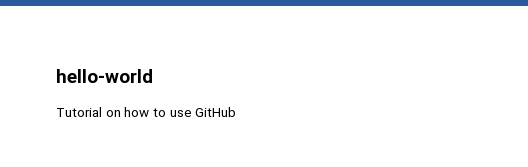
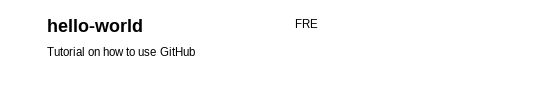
(237, 112) none -> [295,19,318,28] // FRE

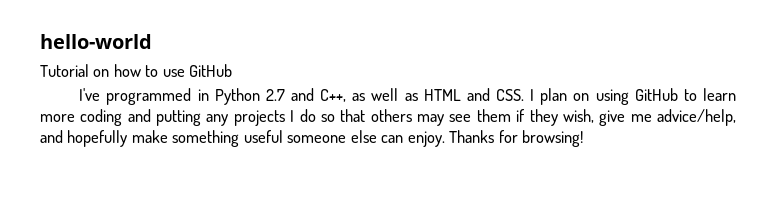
[295,19,318,28] FRE -> [79,88,737,105] [40,109,736,126] [40,130,584,147] I've programmed in Python 2.7 and C++, as well as HTML and CSS. I plan on using GitHub to learn more coding and putting any projects I do so that others may see them if they wish, give me advice/help, and hopefully make something useful someone else can enjoy. Thanks for browsing!

